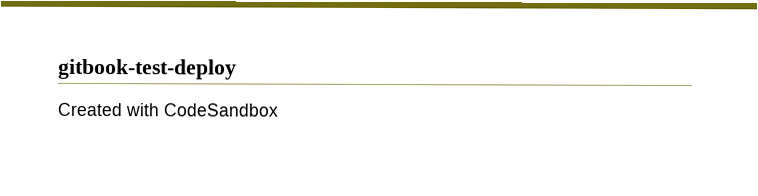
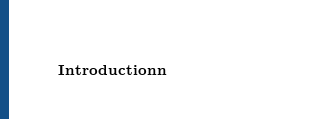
[58,58,237,80] [57,102,278,117] gitbook-test-deploy // Created with CodeSandbox -> [58,65,167,75] Introductionn

